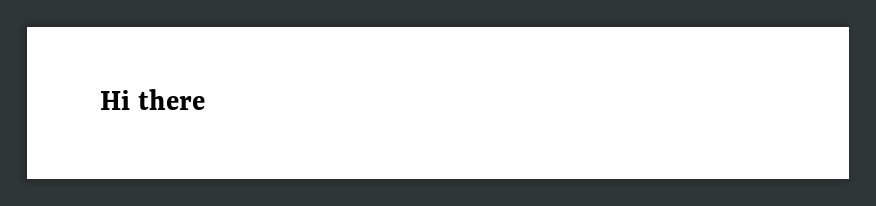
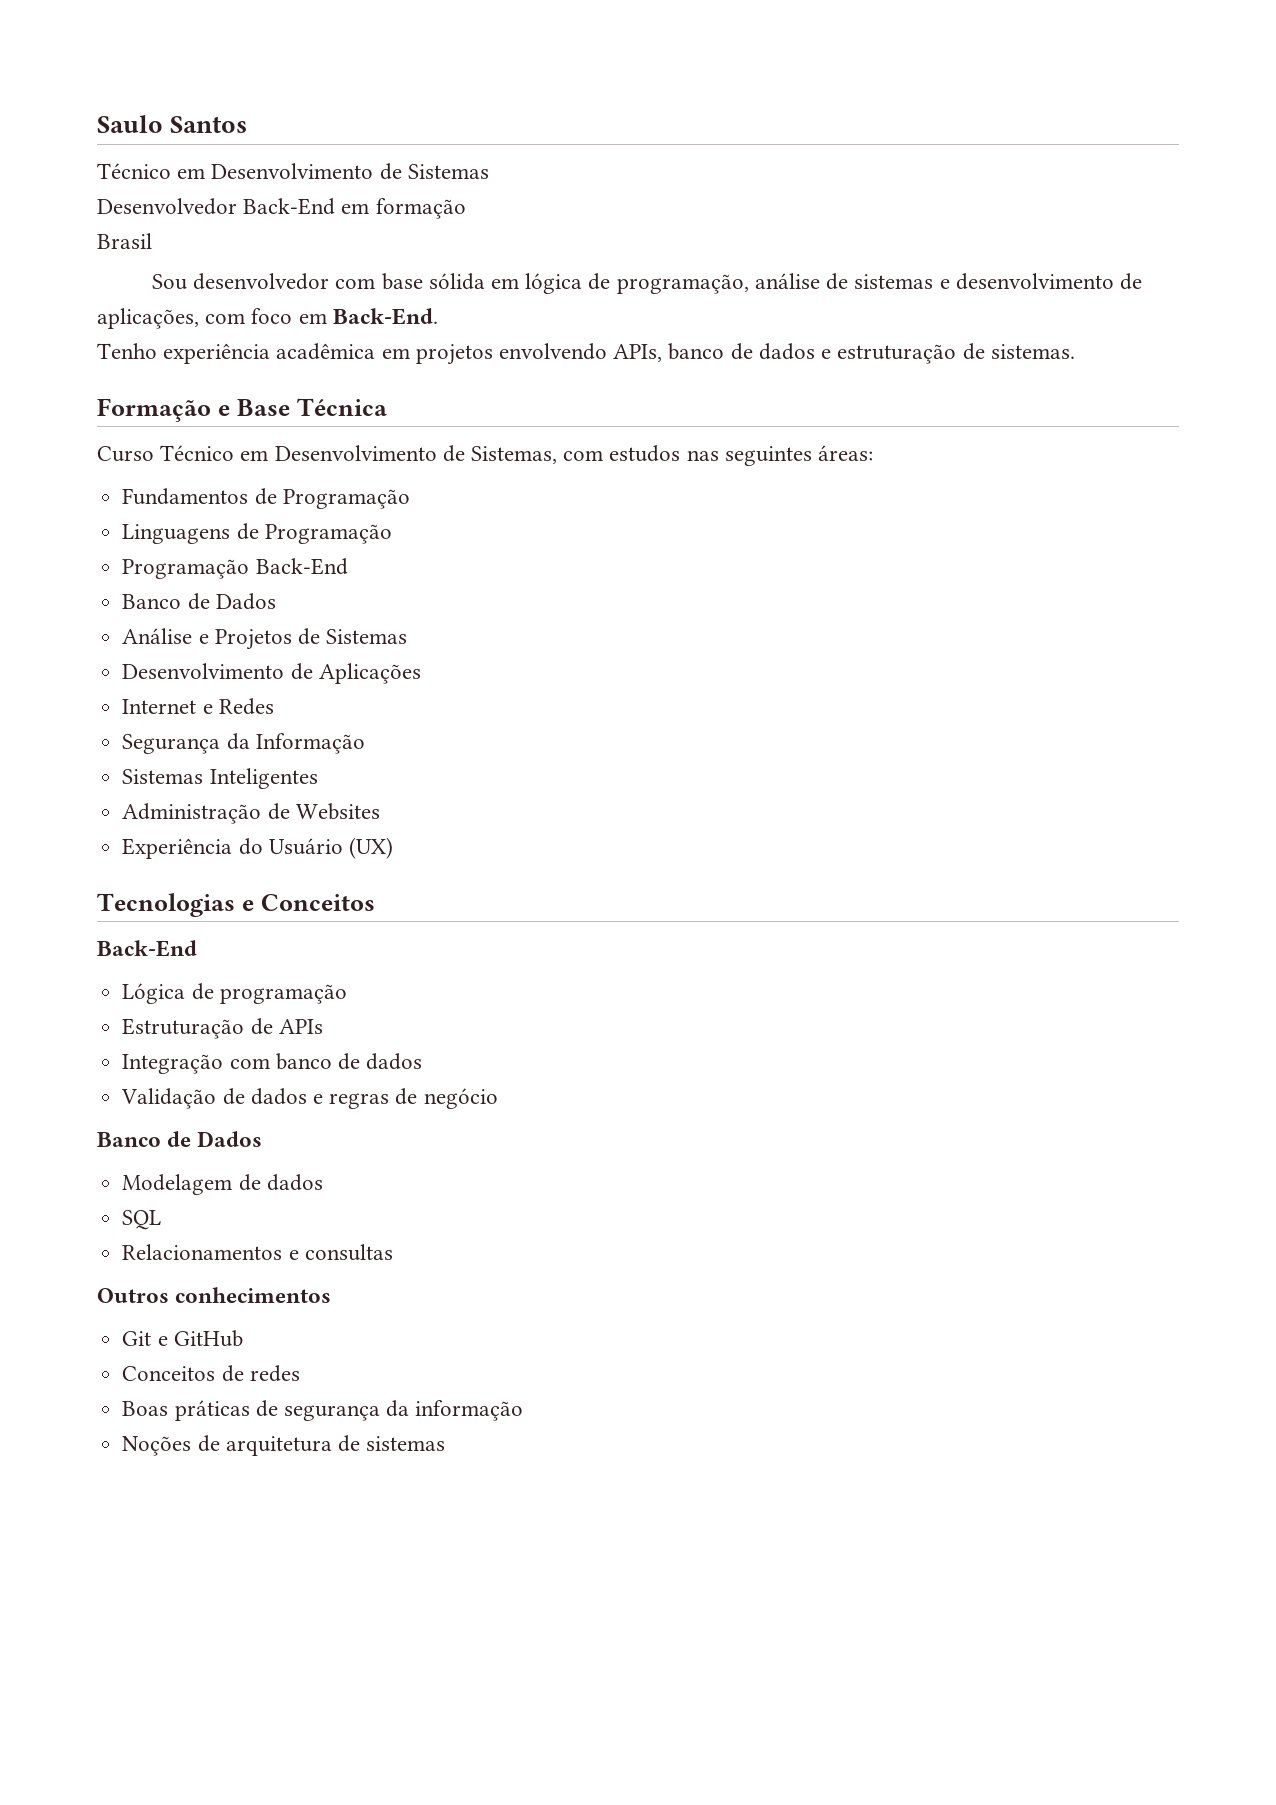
[100,89,206,110] Hi there -> [97,115,248,133] [97,163,489,180] [97,198,466,219] [97,233,152,249] [151,273,1142,294] [97,308,438,329] [97,343,1075,365] [97,398,387,422] [97,445,874,466] [122,488,410,509] [122,523,392,544] [122,558,348,579] [122,593,276,610] [122,628,408,650] [122,663,421,684] [122,698,274,715] [122,733,365,754] [122,768,318,789] [122,803,380,824] [122,837,393,859] [97,893,375,917] [97,940,197,957] [122,983,347,1004] [122,1018,323,1039] [122,1053,423,1074] [121,1088,498,1109] [97,1131,263,1147] [122,1174,323,1195] [122,1210,162,1230] [122,1244,393,1261] [97,1287,332,1303] [122,1330,243,1347] [122,1365,300,1382] [122,1400,524,1421] [122,1435,446,1456] Saulo Santos // Técnico em Desenvolvimento de Sistemas // Desenvolvedor Back-End em formação // Brasil // Sou desenvolvedor com base sólida em lógica de programação, análise de sistemas e desenvolvimento de aplicações, com foco em Back-End. // Tenho experiência acadêmica em projetos envolvendo APIs, banco de dados e estruturação de sistemas. // Formação e Base Técnica // Curso Técnico em Desenvolvimento de Sistemas, com estudos nas seguintes áreas: // Fundamentos de Programação // Linguagens de Programação // Programação Back-End // Banco de Dados // Análise e Projetos de Sistemas // Desenvolvimento de Aplicações // Internet e Redes // Segurança da Informação // Sistemas Inteligentes // Administração de Websites // Experiência do Usuário (UX) // Tecnologias e Conceitos // Back-End // Lógica de programação // Estruturação de APIs // Integração com banco de dados // Validação de dados e regras de negócio // Banco de Dados // Modelagem de dados // SQL // Relacionamentos e consultas // Outros conhecimentos // Git e GitHub // Conceitos de redes // Boas práticas de segurança da informação // Noções de arquitetura de sistemas

